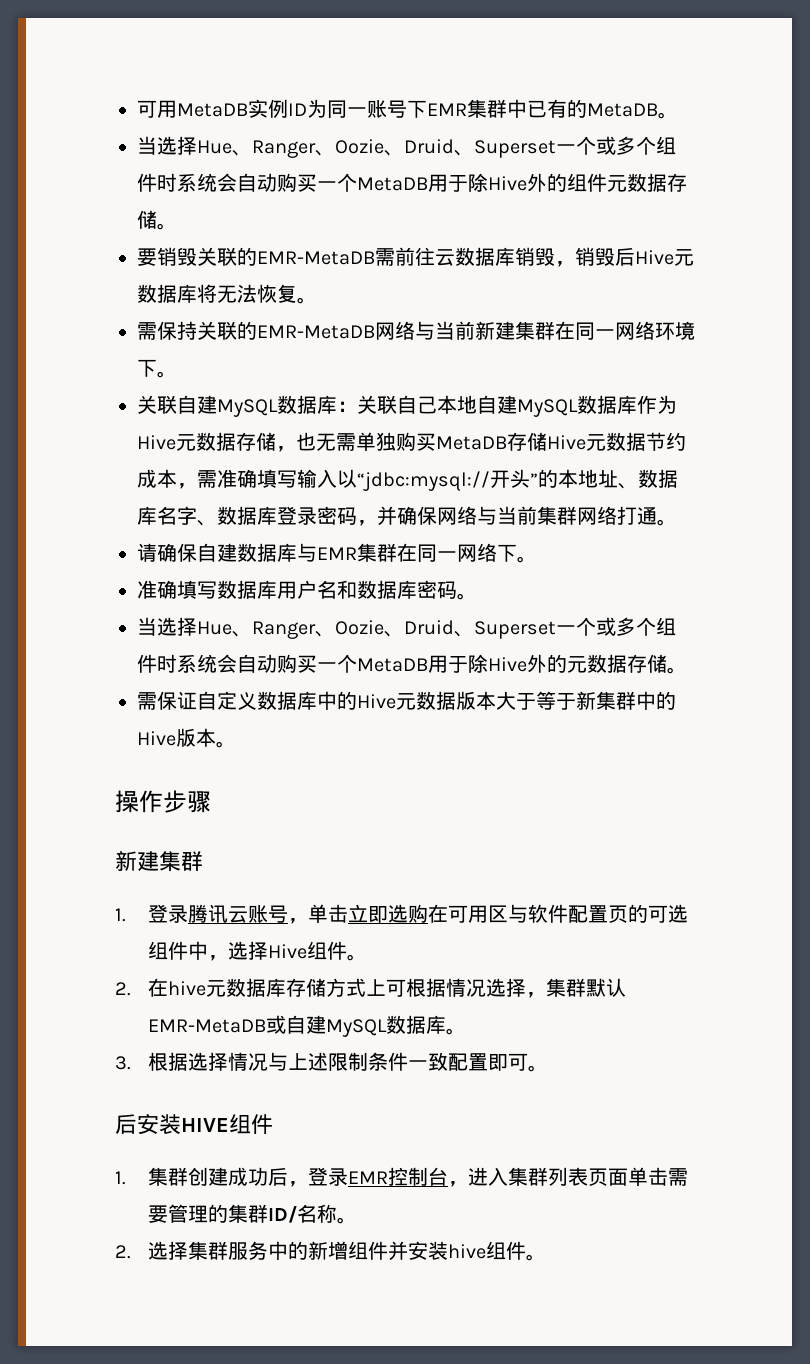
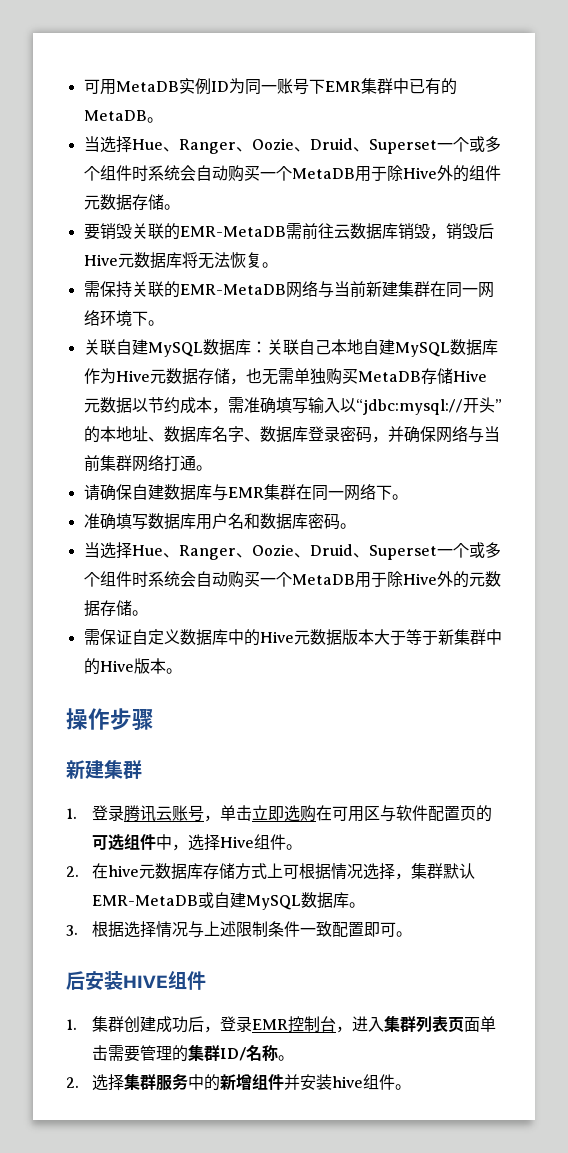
(646, 441) none -> [131,398,148,412] 以

